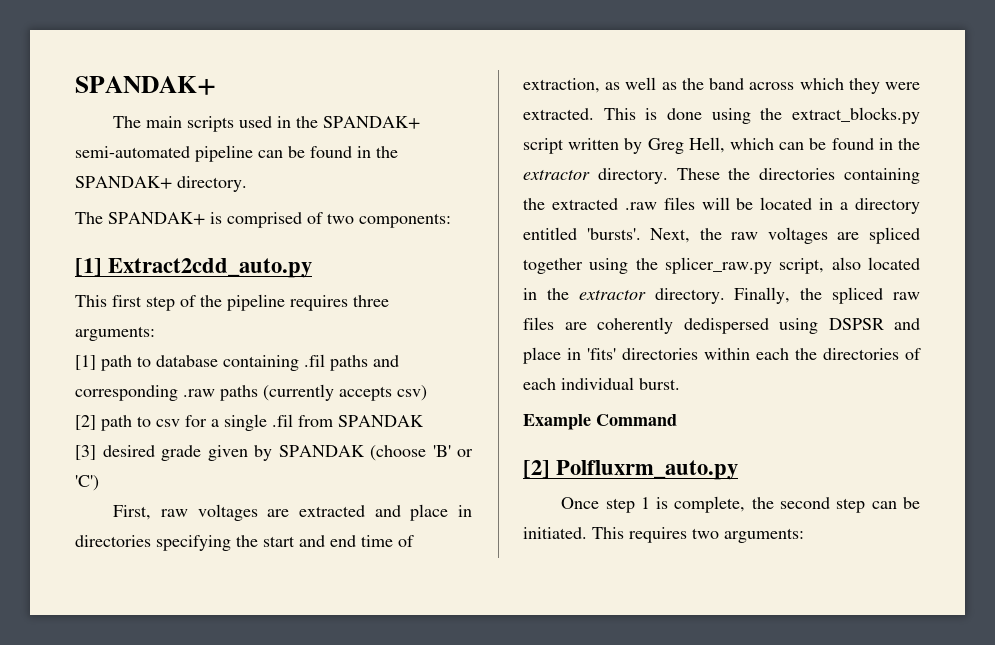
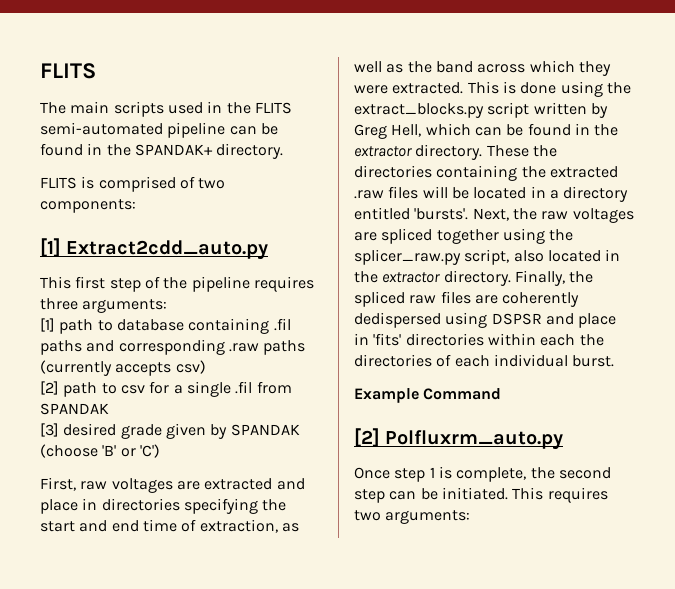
[75,76,216,95] SPANDAK+ -> [40,63,96,79] FLITS
[323,116,421,129] SPANDAK+ -> [254,102,292,114] FLITS
[75,212,205,225] The SPANDAK+ -> [40,177,77,189] FLITS

